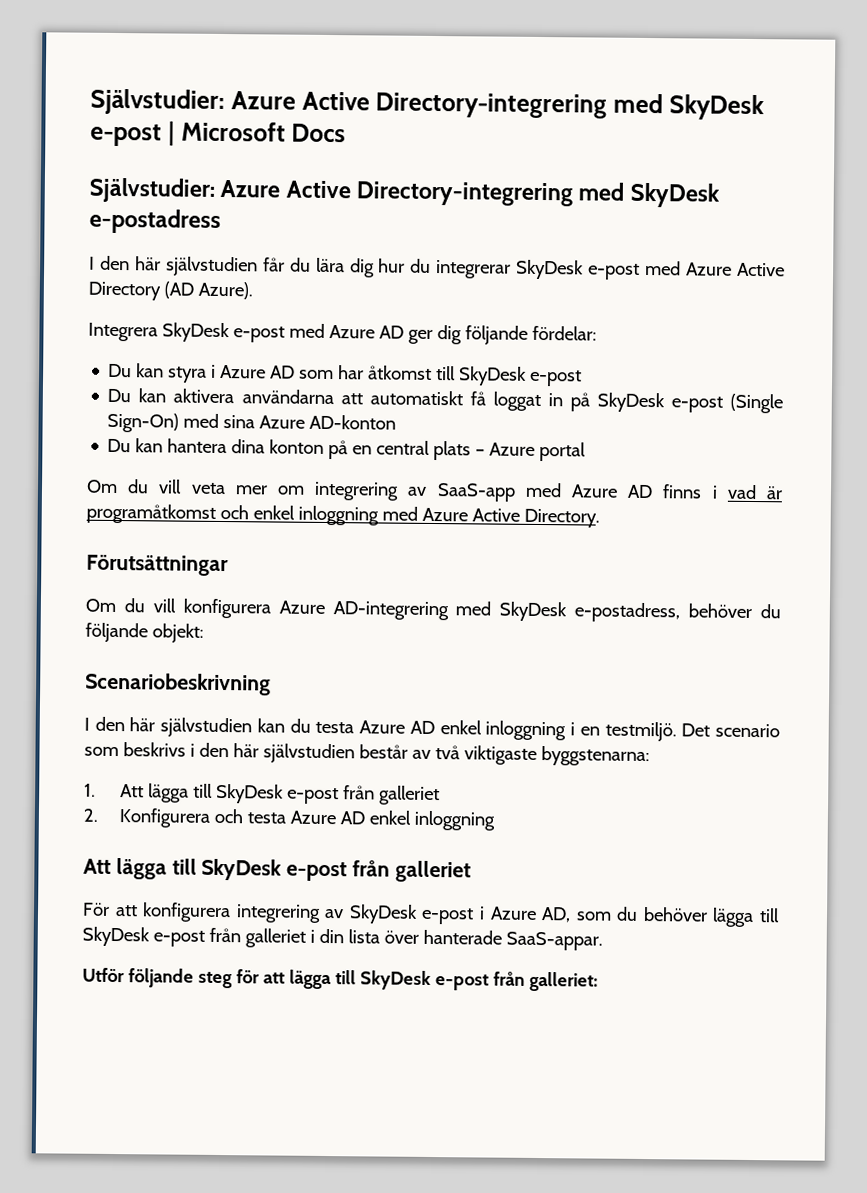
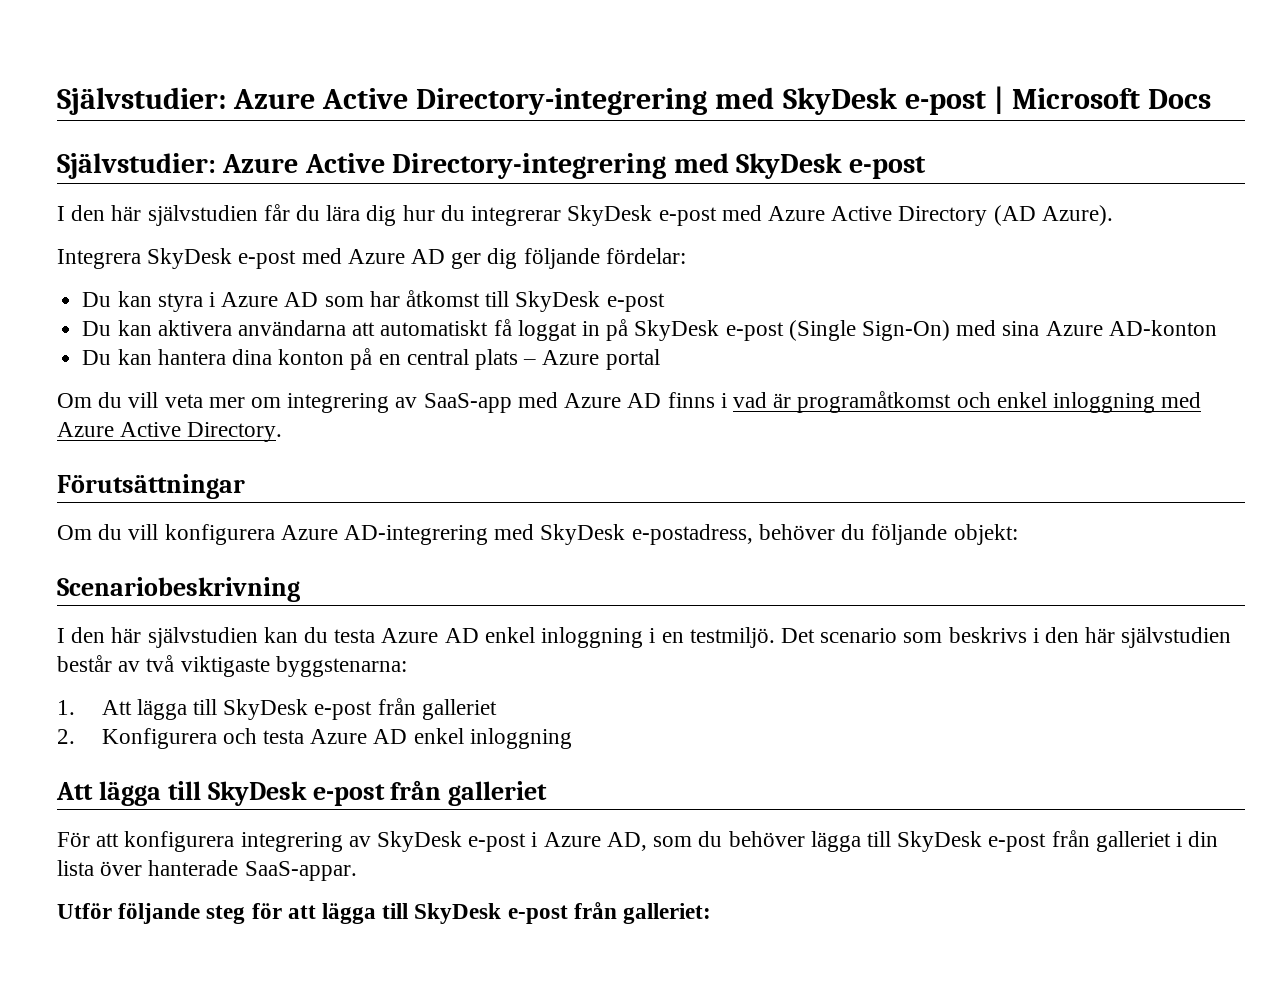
[89,208,221,234] e-postadress -> [848,156,926,179] e-post

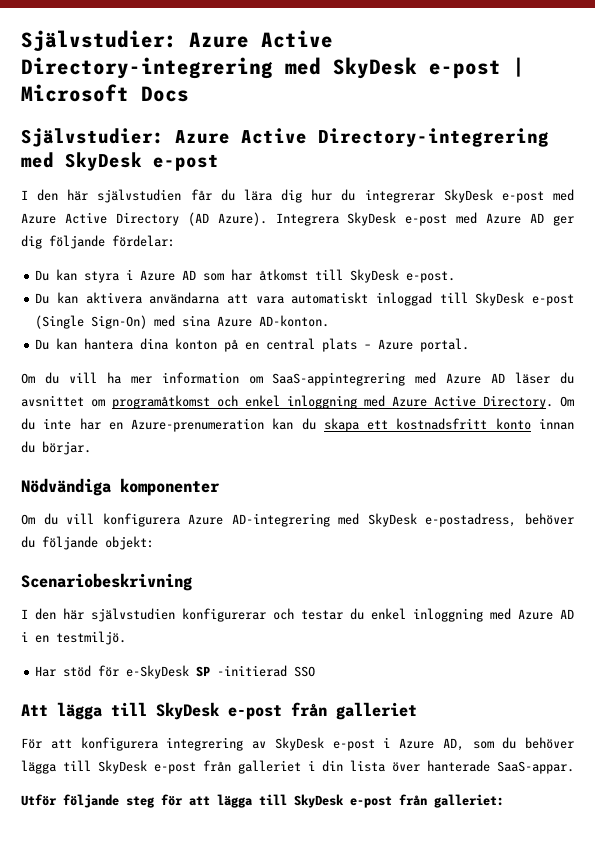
(1113, 215) // -> (267, 219) none
[606,293,665,312] e-post -> [406,271,456,283] e-post.
[380,319,629,341] automatiskt få loggat in på -> [255,292,468,306] vara automatiskt inloggad till
[1108,320,1217,336] AD-konton -> [259,315,330,327] AD-konton.
[605,349,660,370] [57,392,792,413] portal // Om du vill veta mer om integrering av SaaS-app med Azure AD finns i vad är -> [420,338,470,352] [21,372,574,386] [21,395,105,407] portal. // Om du vill ha mer information om SaaS-appintegrering med Azure AD läser du avsnittet om
[57,474,245,499] // Förutsättningar -> [560,396,574,407] [21,418,574,432] [21,441,91,455] [21,478,220,496] Om du inte har en Azure-prenumeration kan du skapa ett kostnadsfritt konto innan du börjar. // Nödvändiga komponenter
[263,627,1232,648] [57,655,407,677] [57,698,497,720] [57,728,572,749] kan du testa Azure AD enkel inloggning i en testmiljö. Det scenario som beskrivs i den här självstudien består av två viktigaste byggstenarna: // 1. Att lägga till SkyDesk e-post från galleriet // 2. Konfigurera och testa Azure AD enkel inloggning -> [182,608,574,622] [21,631,126,645] [35,665,316,679] konfigurerar och testar du enkel inloggning med Azure AD i en testmiljö. // Har stöd för e-SkyDesk SP -initierad SSO

